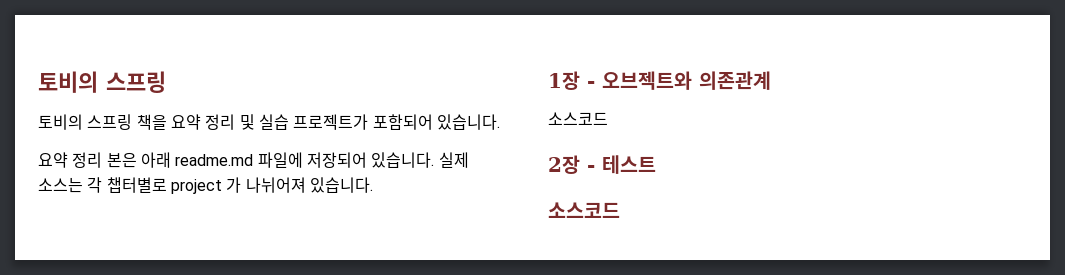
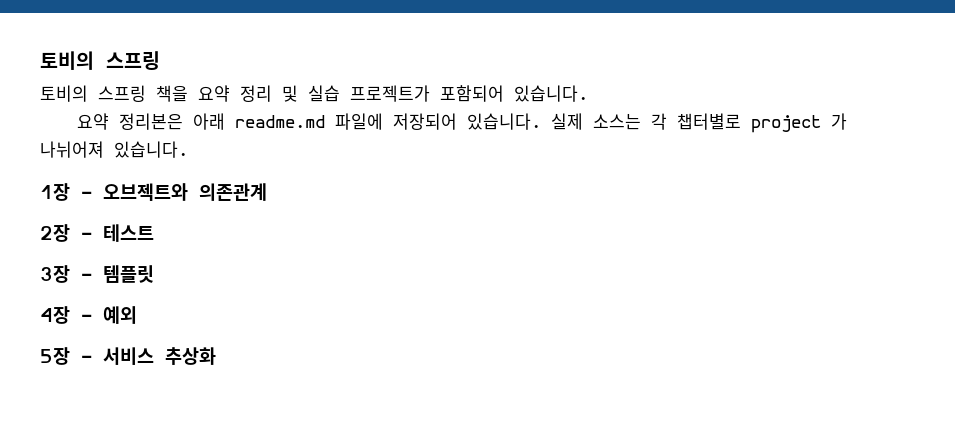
[72,152,137,168] 정리 본은 -> [119,113,184,130] 정리본은
[548,112,608,125] // 소스코드 -> (267, 192) none
[548,202,620,218] 소스코드 -> [40,265,154,283] [40,306,137,324] [40,347,216,365] 3장 - 템플릿 // 4장 - 예외 // 5장 - 서비스 추상화

